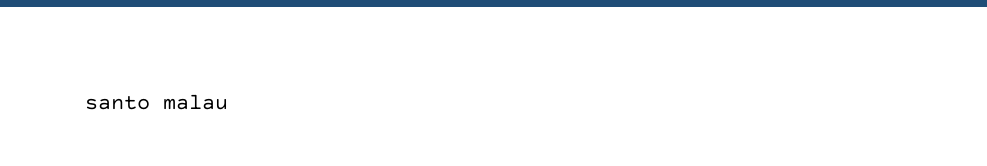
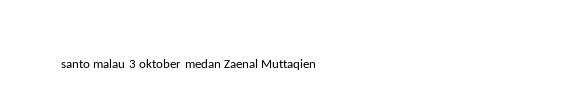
(228, 102) none -> [128,59,317,70] 3 oktober medan Zaenal Muttaqien

